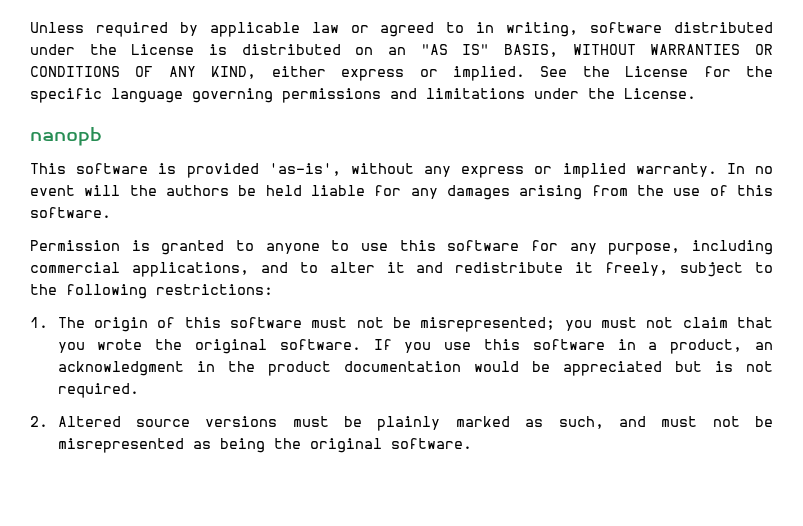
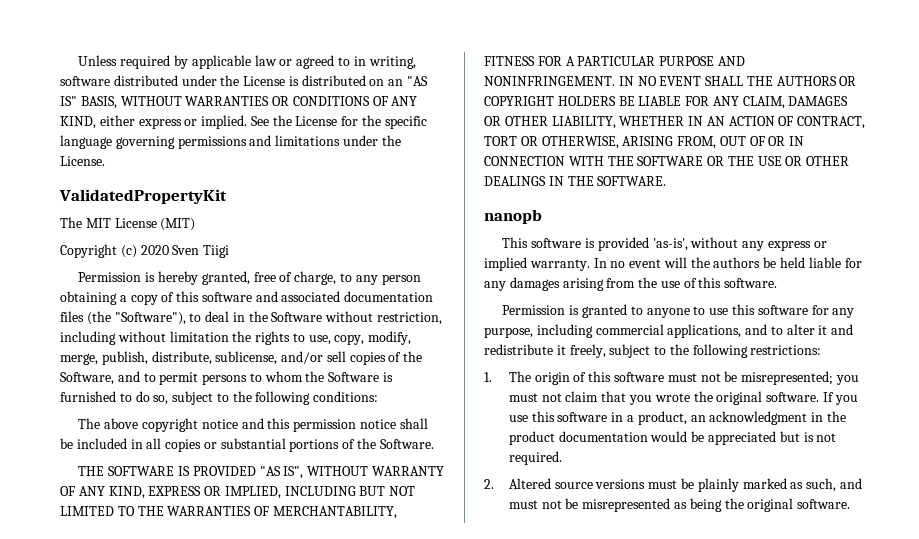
(696, 93) none -> [59,189,227,204] [60,217,196,231] [60,244,230,258] [78,271,421,285] [60,291,434,305] [60,311,443,325] [60,331,412,345] [60,351,423,365] [60,371,394,385] [60,391,379,405] [78,418,428,432] [60,438,434,452] [78,466,444,479] [60,486,416,499] [60,506,397,519] [484,56,745,66] [484,76,857,86] [484,96,849,109] [484,116,866,129] [484,136,805,149] [484,156,850,166] [484,176,667,186] // ValidatedPropertyKit // The MIT License (MIT) // Copyright (c) 2020 Sven Tiigi // Permission is hereby granted, free of charge, to any person obtaining a copy of this software and associated documentation files (the "Software"), to deal in the Software without restriction, including without limitation the rights to use, copy, modify, merge, publish, distribute, sublicense, and/or sell copies of the Software, and to permit persons to whom the Software is furnished to do so, subject to the following conditions: // The above copyright notice and this permission notice shall be included in all copies or substantial portions of the Software. // THE SOFTWARE IS PROVIDED "AS IS", WITHOUT WARRANTY OF ANY KIND, EXPRESS OR IMPLIED, INCLUDING BUT NOT LIMITED TO THE WARRANTIES OF MERCHANTABILITY, FITNESS FOR A PARTICULAR PURPOSE AND NONINFRINGEMENT. IN NO EVENT SHALL THE AUTHORS OR COPYRIGHT HOLDERS BE LIABLE FOR ANY CLAIM, DAMAGES OR OTHER LIABILITY, WHETHER IN AN ACTION OF CONTRACT, TORT OR OTHERWISE, ARISING FROM, OUT OF OR IN CONNECTION WITH THE SOFTWARE OR THE USE OR OTHER DEALINGS IN THE SOFTWARE.

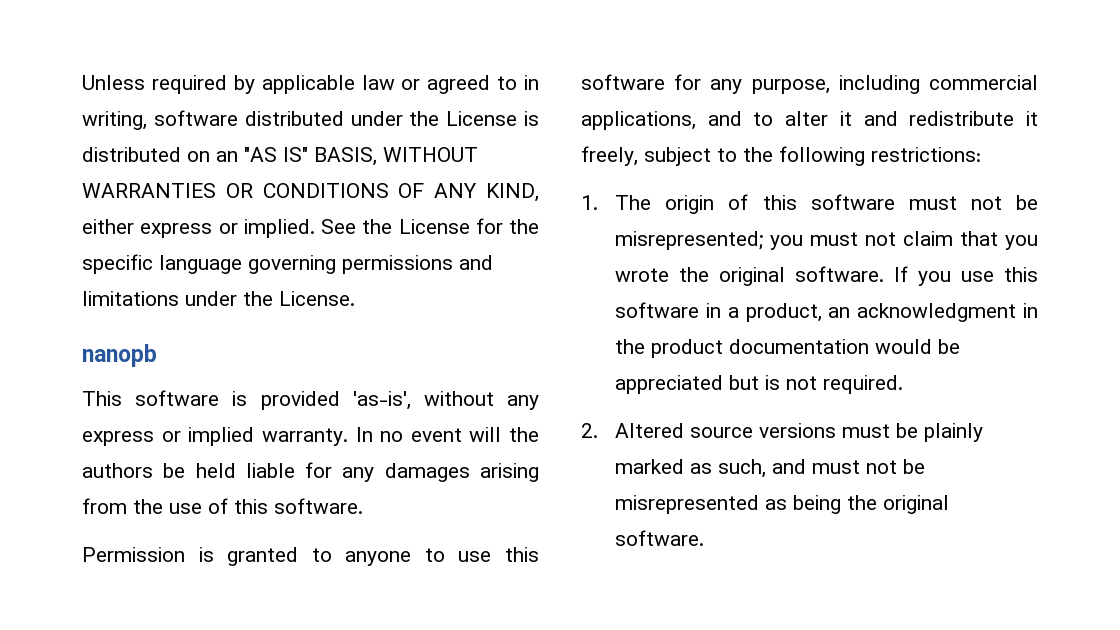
[59,189,227,204] [60,217,196,231] [60,244,230,258] [78,271,421,285] [60,291,434,305] [60,311,443,325] [60,331,412,345] [60,351,423,365] [60,371,394,385] [60,391,379,405] [78,418,428,432] [60,438,434,452] [78,466,444,479] [60,486,416,499] [60,506,397,519] [484,56,745,66] [484,76,857,86] [484,96,849,109] [484,116,866,129] [484,136,805,149] [484,156,850,166] [484,176,667,186] // ValidatedPropertyKit // The MIT License (MIT) // Copyright (c) 2020 Sven Tiigi // Permission is hereby granted, free of charge, to any person obtaining a copy of this software and associated documentation files (the "Software"), to deal in the Software without restriction, including without limitation the rights to use, copy, modify, merge, publish, distribute, sublicense, and/or sell copies of the Software, and to permit persons to whom the Software is furnished to do so, subject to the following conditions: // The above copyright notice and this permission notice shall be included in all copies or substantial portions of the Software. // THE SOFTWARE IS PROVIDED "AS IS", WITHOUT WARRANTY OF ANY KIND, EXPRESS OR IMPLIED, INCLUDING BUT NOT LIMITED TO THE WARRANTIES OF MERCHANTABILITY, FITNESS FOR A PARTICULAR PURPOSE AND NONINFRINGEMENT. IN NO EVENT SHALL THE AUTHORS OR COPYRIGHT HOLDERS BE LIABLE FOR ANY CLAIM, DAMAGES OR OTHER LIABILITY, WHETHER IN AN ACTION OF CONTRACT, TORT OR OTHERWISE, ARISING FROM, OUT OF OR IN CONNECTION WITH THE SOFTWARE OR THE USE OR OTHER DEALINGS IN THE SOFTWARE. -> (355, 298) none

